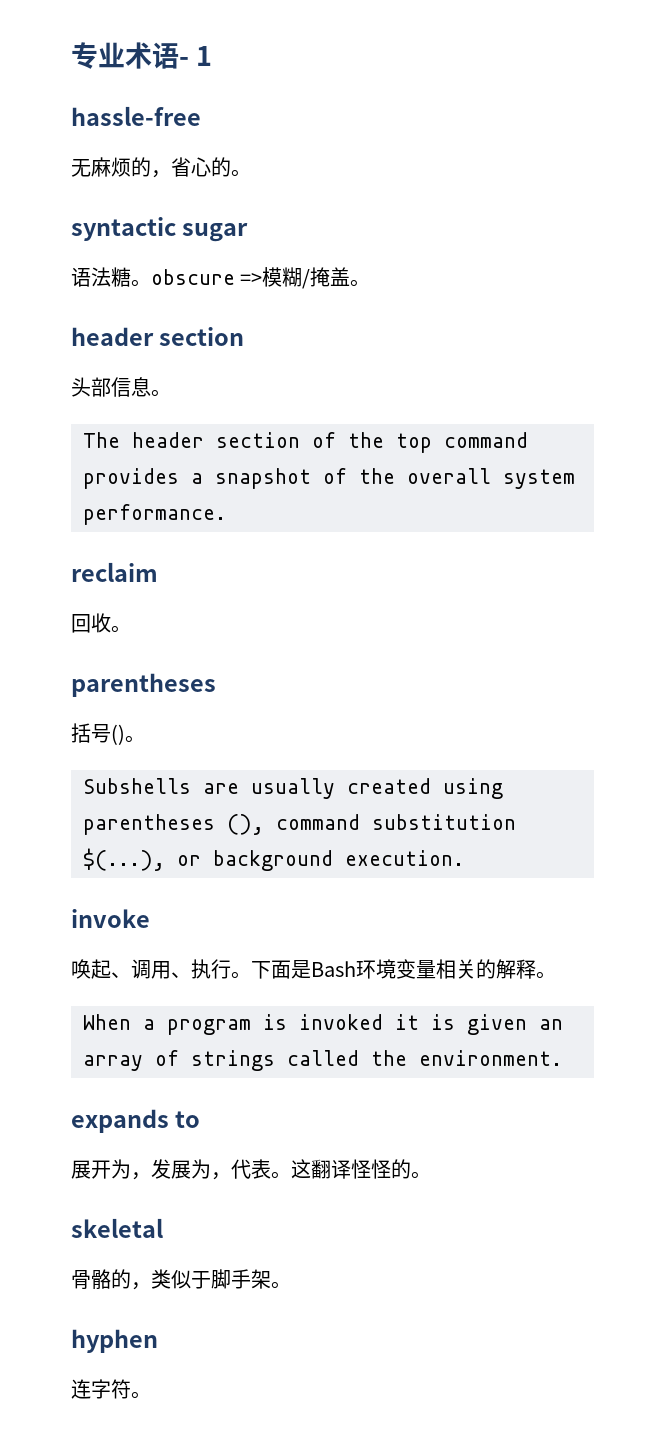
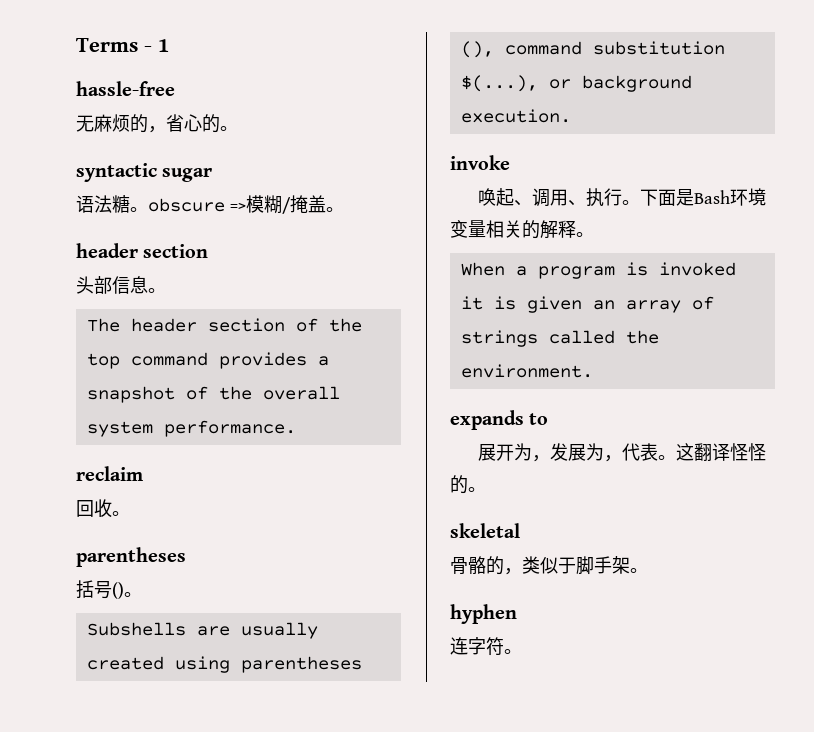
[71,42,179,69] 专业术语 -> [76,38,138,52] Terms

